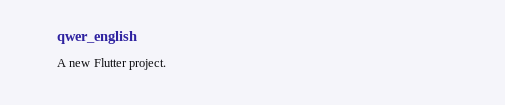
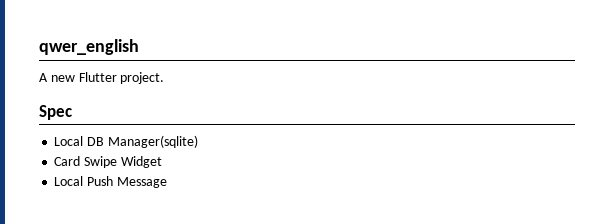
(167, 64) none -> [39,105,72,120] [54,135,198,148] [54,156,162,168] [54,176,167,188] // Spec // Local DB Manager(sqlite) // Card Swipe Widget // Local Push Message

